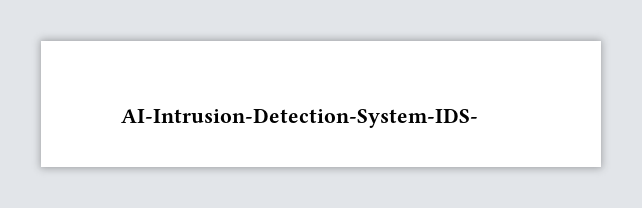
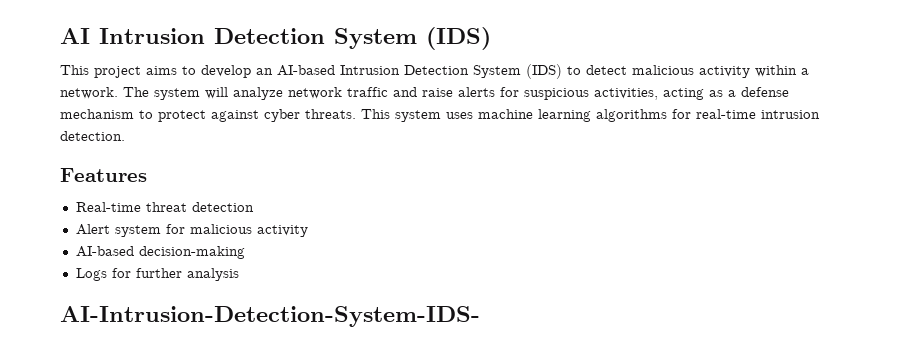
(121, 118) none -> [60,27,491,50] [60,64,809,79] [60,87,789,100] [60,109,820,122] [60,131,125,141] [60,168,147,182] [75,202,254,212] [75,224,308,237] [75,246,245,259] [75,268,239,281] AI Intrusion Detection System (IDS) // This project aims to develop an AI-based Intrusion Detection System (IDS) to detect malicious activity within a network. The system will analyze network traffic and raise alerts for suspicious activities, acting as a defense mechanism to protect against cyber threats. This system uses machine learning algorithms for real-time intrusion detection. // Features // Real-time threat detection // Alert system for malicious activity // AI-based decision-making // Logs for further analysis //

